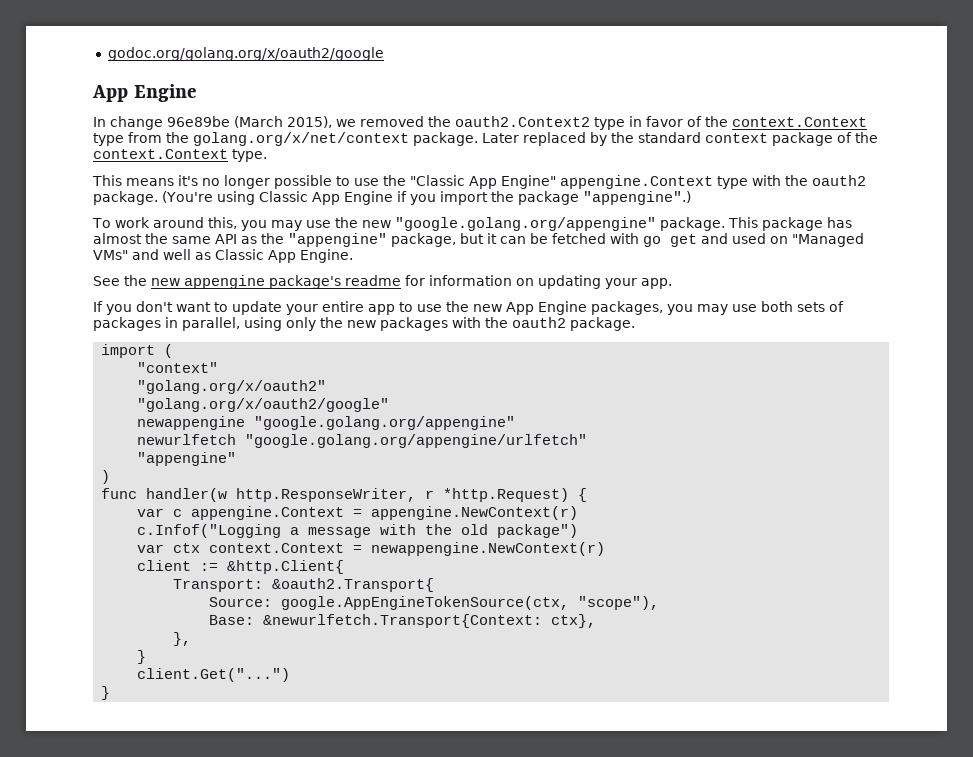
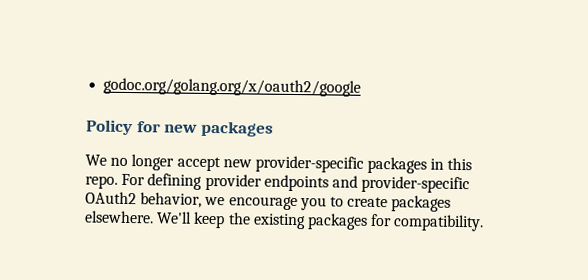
[92,84,196,102] [93,116,867,130] [93,132,878,146] [93,149,267,162] [92,175,866,189] [93,191,691,205] [92,217,852,231] [93,233,864,247] [93,249,353,263] [93,275,672,289] [93,301,844,315] [93,317,635,331] [101,344,174,358] [137,362,219,373] [137,380,327,394] [137,398,390,412] [137,416,516,430] [137,434,588,448] [137,452,237,466] [101,470,111,484] [101,488,588,502] [137,506,579,520] [137,524,579,538] [137,542,606,556] [137,560,345,574] [173,578,435,592] [209,596,660,610] [209,614,597,628] [173,632,192,646] [137,650,147,664] [137,668,291,682] [101,686,111,700] App Engine // In change 96e89be (March 2015), we removed the oauth2.Context2 type in favor of the context.Context type from the golang.org/x/net/context package. Later replaced by the standard context package of the context.Context type. // This means it's no longer possible to use the "Classic App Engine" appengine.Context type with the oauth2 package. (You're using Classic App Engine if you import the package "appengine".) // To work around this, you may use the new "google.golang.org/appengine" package. This package has almost the same API as the "appengine" package, but it can be fetched with go get and used on "Managed VMs" and well as Classic App Engine. // See the new appengine package's readme for information on updating your app. // If you don't want to update your entire app to use the new App Engine packages, you may use both sets of packages in parallel, using only the new packages with the oauth2 package. // import ( // "context" // "golang.org/x/oauth2" // "golang.org/x/oauth2/google" // newappengine "google.golang.org/appengine" // newurlfetch "google.golang.org/appengine/urlfetch" // "appengine" // ) // func handler(w http.ResponseWriter, r *http.Request) { // var c appengine.Context = appengine.NewContext(r) // c.Infof("Logging a message with the old package") // var ctx context.Context = newappengine.NewContext(r) // client := &http.Client{ // Transport: &oauth2.Transport{ // Source: google.AppEngineTokenSource(ctx, "scope"), // Base: &newurlfetch.Transport{Context: ctx}, // }, // } // client.Get("...") // } -> [86,119,274,137] [85,154,473,174] [85,173,471,194] [85,191,452,212] [84,210,485,232] Policy for new packages // We no longer accept new provider-specific packages in this repo. For defining provider endpoints and provider-specific OAuth2 behavior, we encourage you to create packages elsewhere. We'll keep the existing packages for compatibility.

